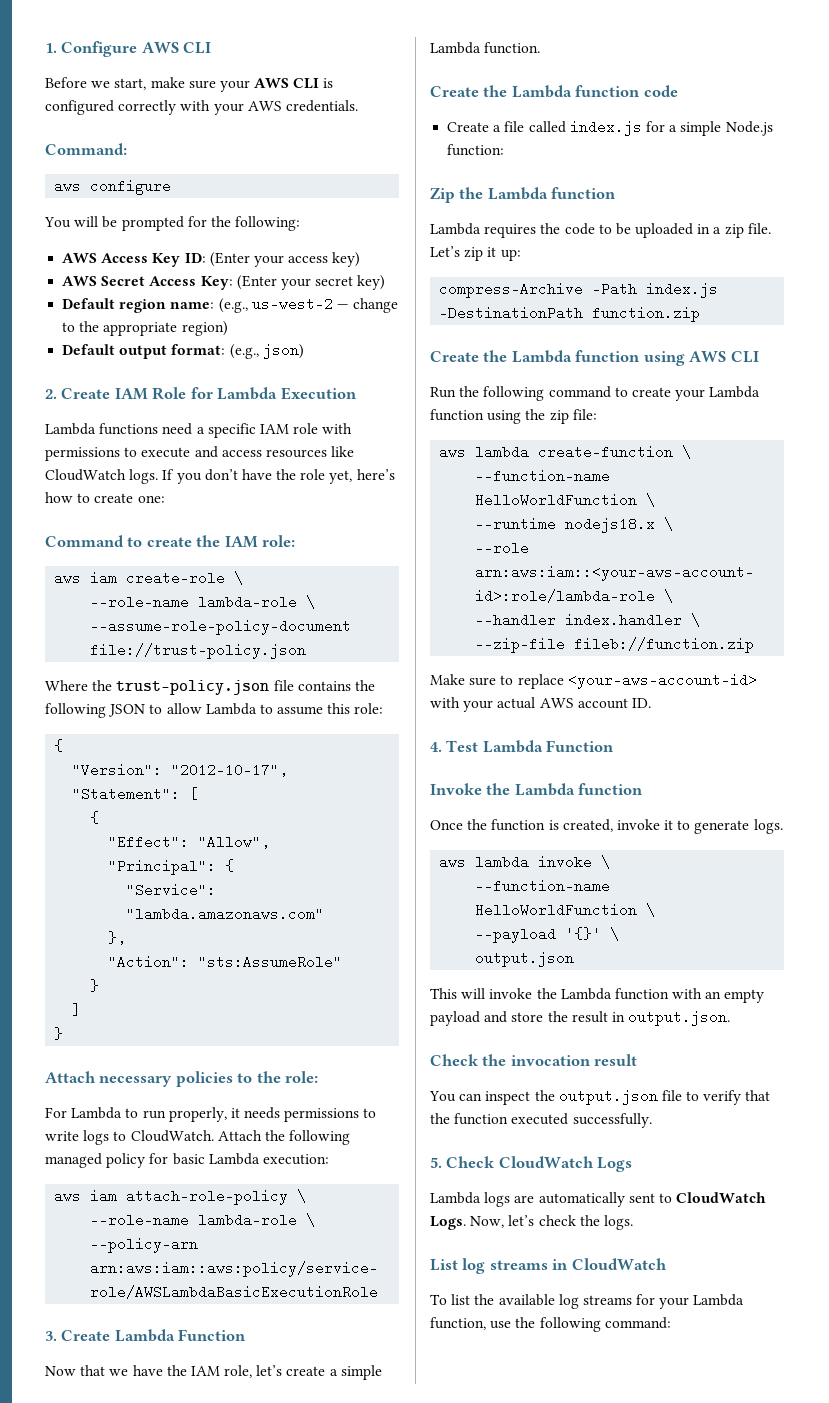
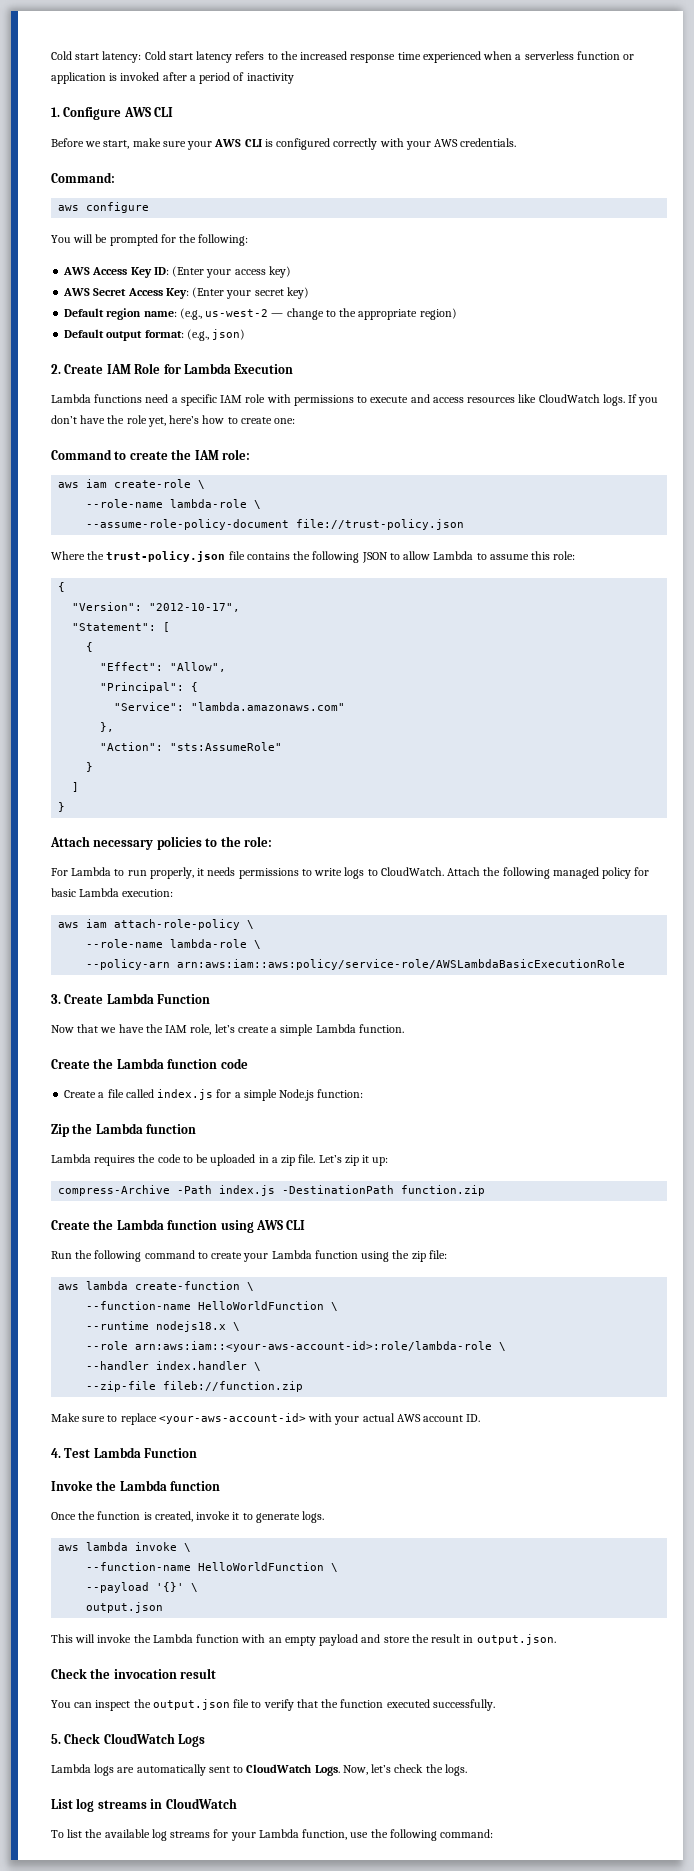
(45, 48) none -> [51,51,635,63] [51,72,294,84] Cold start latency: Cold start latency refers to the increased response time experienced when a serverless function or application is invoked after a period of inactivity //

